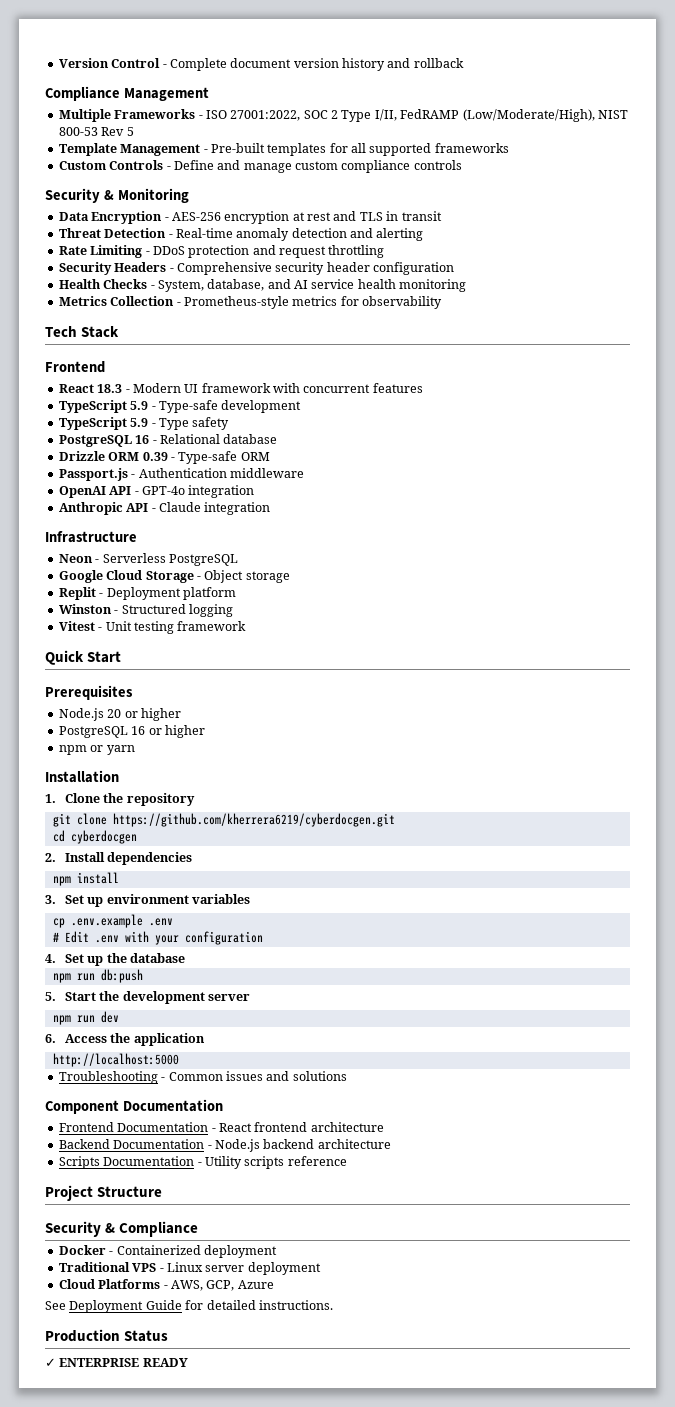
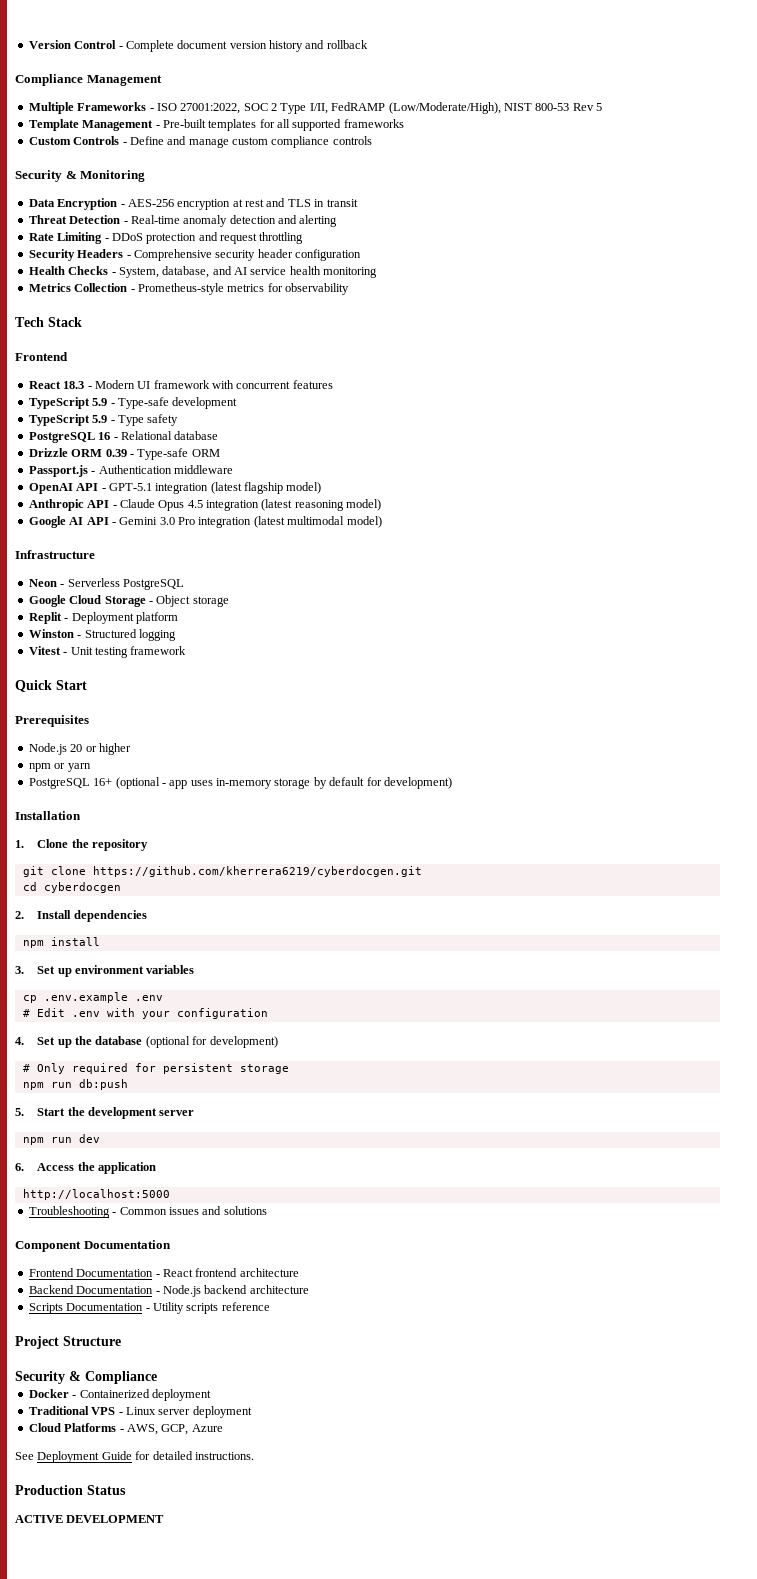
[141,485,255,498] GPT-4o integration -> [108,482,322,494] GPT-5.1 integration (latest flagship model)
[204,502,271,515] integration -> [158,499,382,511] [28,516,382,528] Opus 4.5 integration (latest reasoning model) // Google AI API - Gemini 3.0 Pro integration (latest multimodal model)
[58,725,205,738] // PostgreSQL 16 or higher -> (131, 749) none
(135, 750) none -> [28,777,452,789] // PostgreSQL 16+ (optional - app uses in-memory storage by default for development)
(185, 958) none -> [145,1036,278,1048] [22,1063,289,1074] (optional for development) // # Only required for persistent storage
[45,1358,188,1367] ✓ ENTERPRISE READY -> [15,1515,165,1523] ACTIVE DEVELOPMENT

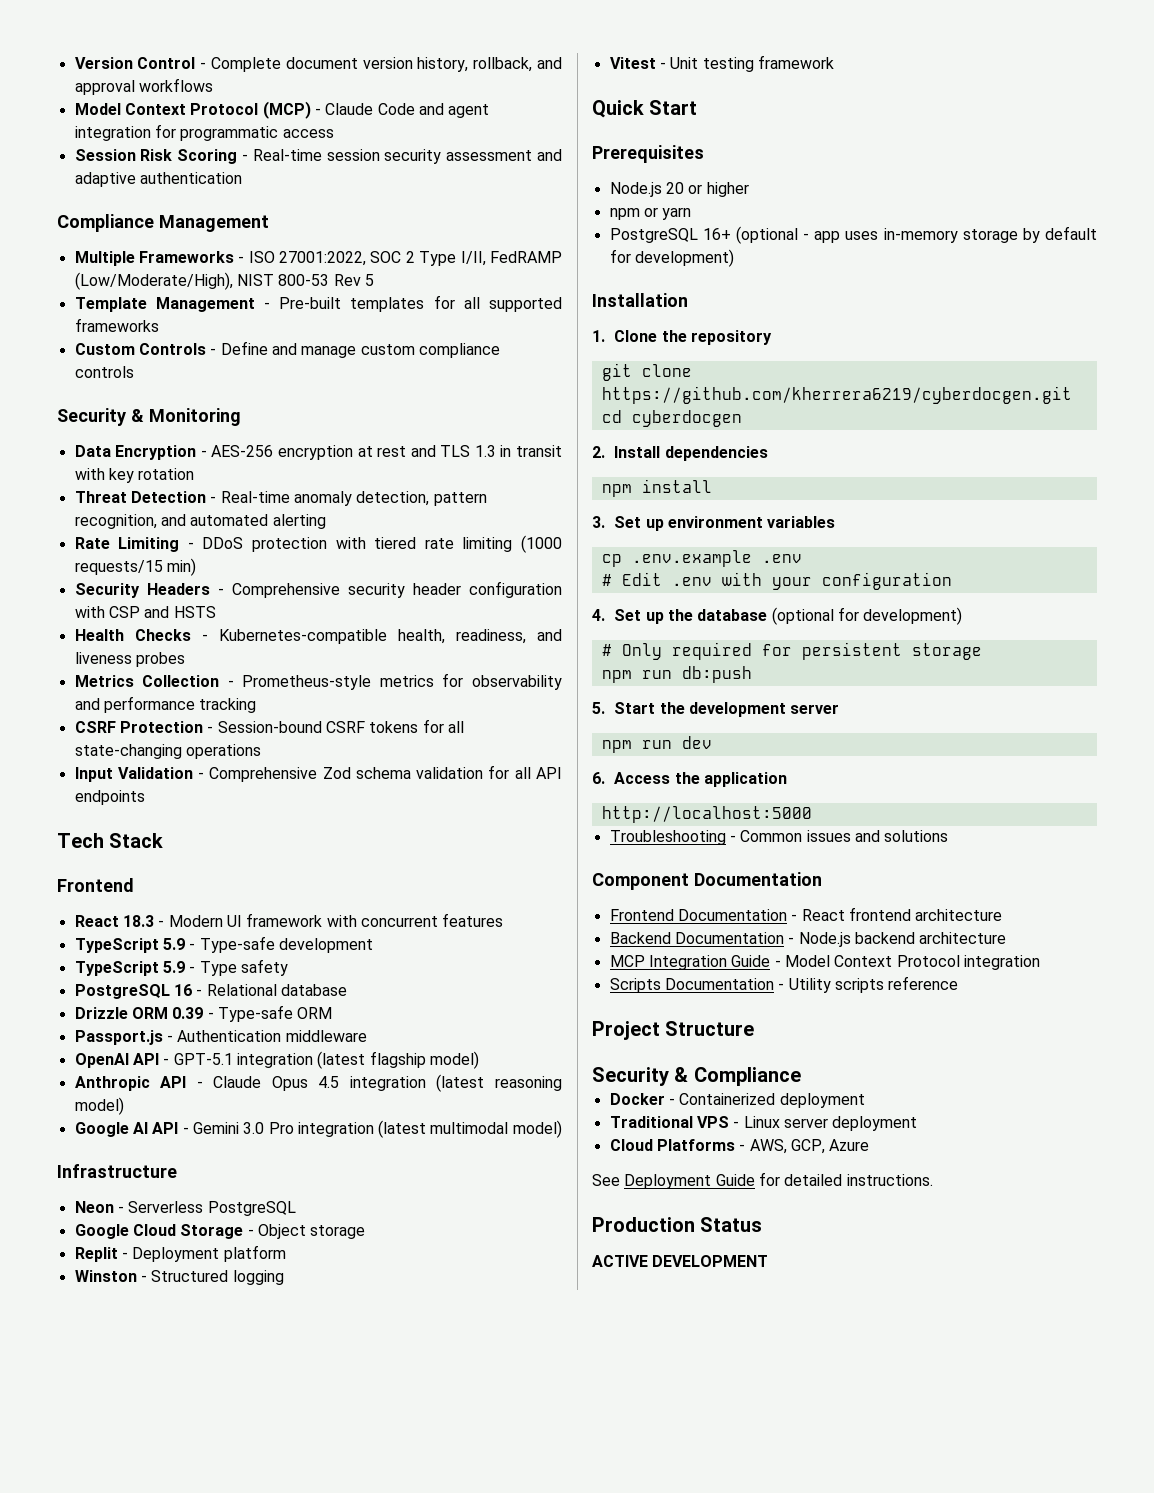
[269,40,368,52] history and rollback -> [417,57,562,72] [74,78,213,95] [74,101,490,119] [74,124,334,141] [74,149,562,164] [74,172,242,187] history, rollback, and approval workflows // Model Context Protocol (MCP) - Claude Code and agent integration for programmatic access // Session Risk Scoring - Real-time session security assessment and adaptive authentication
(311, 203) none -> [474,445,496,457] 1.3
(358, 203) none -> [74,468,195,483] with key rotation
[229,215,297,224] detection and -> [356,491,487,506] [74,514,269,529] detection, pattern recognition, and automated
[198,232,304,244] and request throttling -> [335,535,563,553] [74,558,196,576] with tiered rate limiting (1000 requests/15 min)
(361, 255) none -> [74,606,216,618] with CSP and HSTS
[118,266,378,278] System, database, and AI service health monitoring -> [218,629,562,644] [74,652,185,667] Kubernetes-compatible health, readiness, and liveness probes
(349, 289) none -> [74,696,257,713] [74,719,464,733] [74,744,261,759] [74,765,562,782] [74,790,145,805] and performance tracking // CSRF Protection - Session-bound CSRF tokens for all state-changing operations // Input Validation - Comprehensive Zod schema validation for all API endpoints
(309, 1289) none -> [609,955,1040,970] // MCP Integration Guide - Model Context Protocol integration

